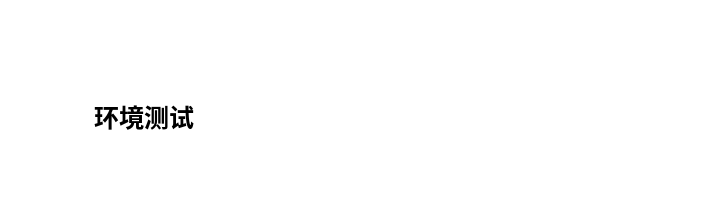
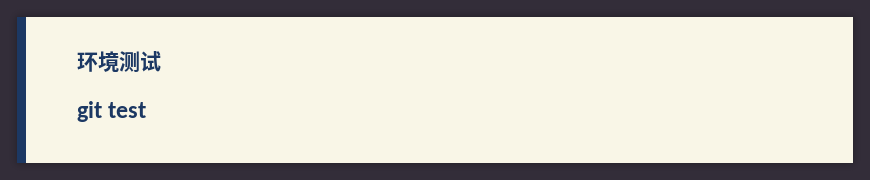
(194, 117) none -> [77,101,147,122] // git test

